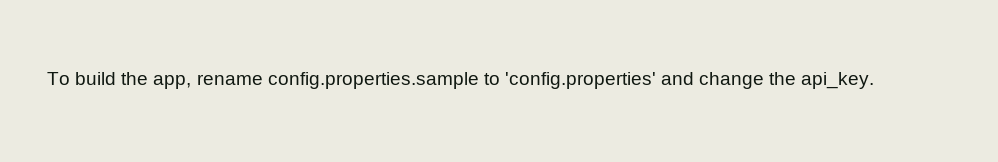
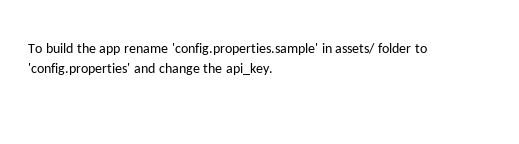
[153,72,479,89] app, rename config.properties.sample -> [99,43,412,55] app rename 'config.properties.sample' in assets/ folder

